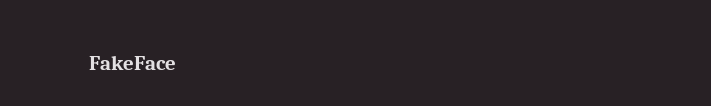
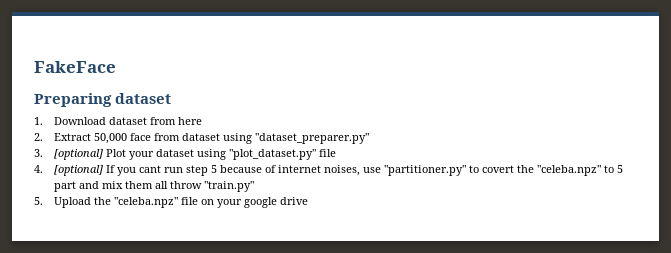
(176, 62) none -> [34,93,172,107] [34,117,203,125] [34,133,370,144] [34,149,337,160] [34,165,624,176] [54,181,255,192] [34,197,309,208] // Preparing dataset // 1. Download dataset from here // 2. Extract 50,000 face from dataset using "dataset_preparer.py" // 3. [optional] Plot your dataset using "plot_dataset.py" file // 4. [optional] If you cant run step 5 because of internet noises, use "partitioner.py" to covert the "celeba.npz" to 5 part and mix them all throw "train.py" // 5. Upload the "celeba.npz" file on your google drive

